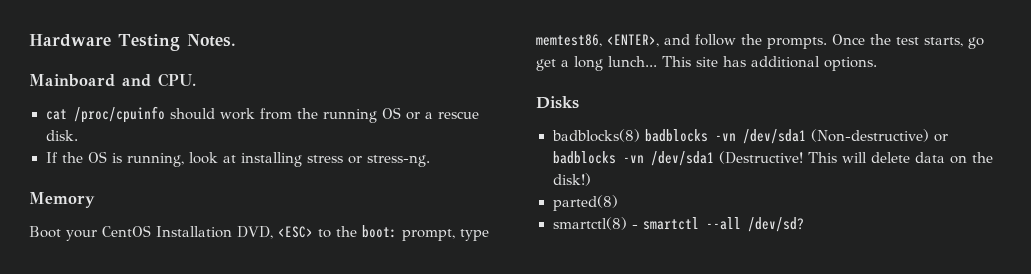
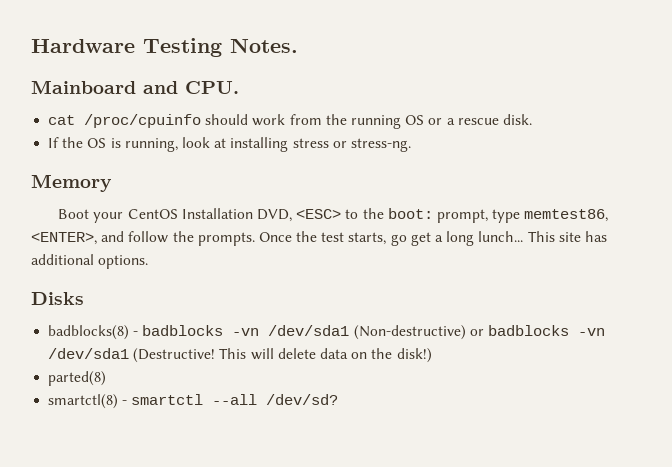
(640, 135) none -> [133,331,139,336] -

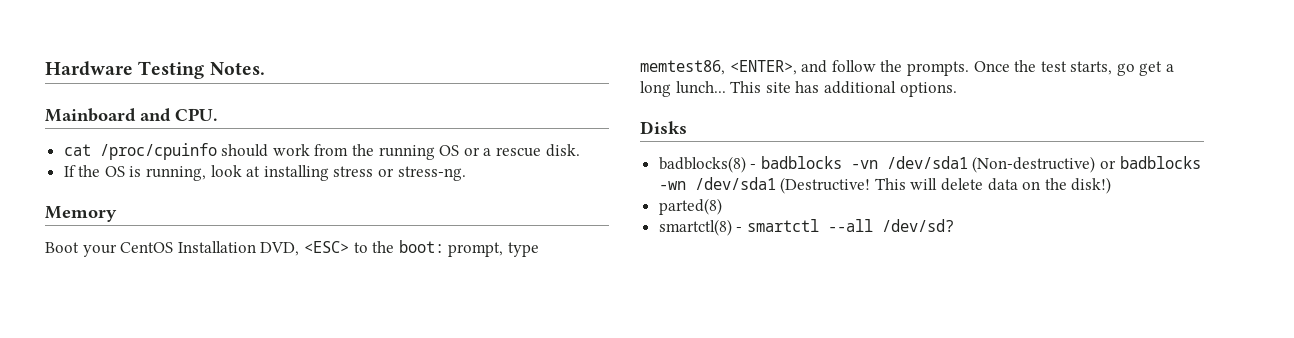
[577,328,605,336] -vn -> [658,181,686,190] -wn

